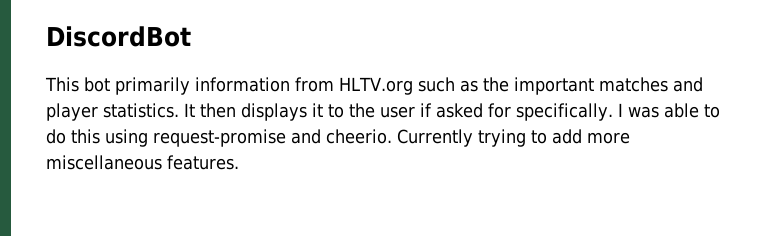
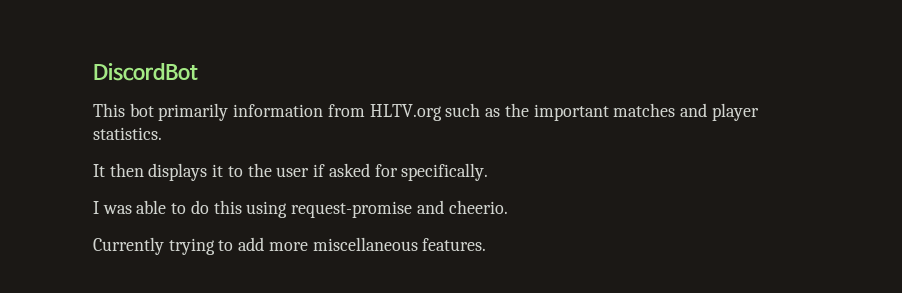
(179, 110) none -> (162, 133) //
(613, 112) none -> (489, 172) //
(392, 136) none -> (508, 207) //

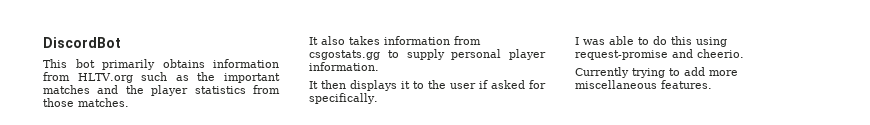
(229, 112) none -> [162,59,205,68] obtains
[711,103,759,121] [93,127,162,140] player statistics. -> [125,85,280,96] [43,98,129,107] [309,36,481,45] [309,49,546,60] [309,62,379,71] the player statistics from those matches. // It also takes information from csgostats.gg to supply personal player information.

